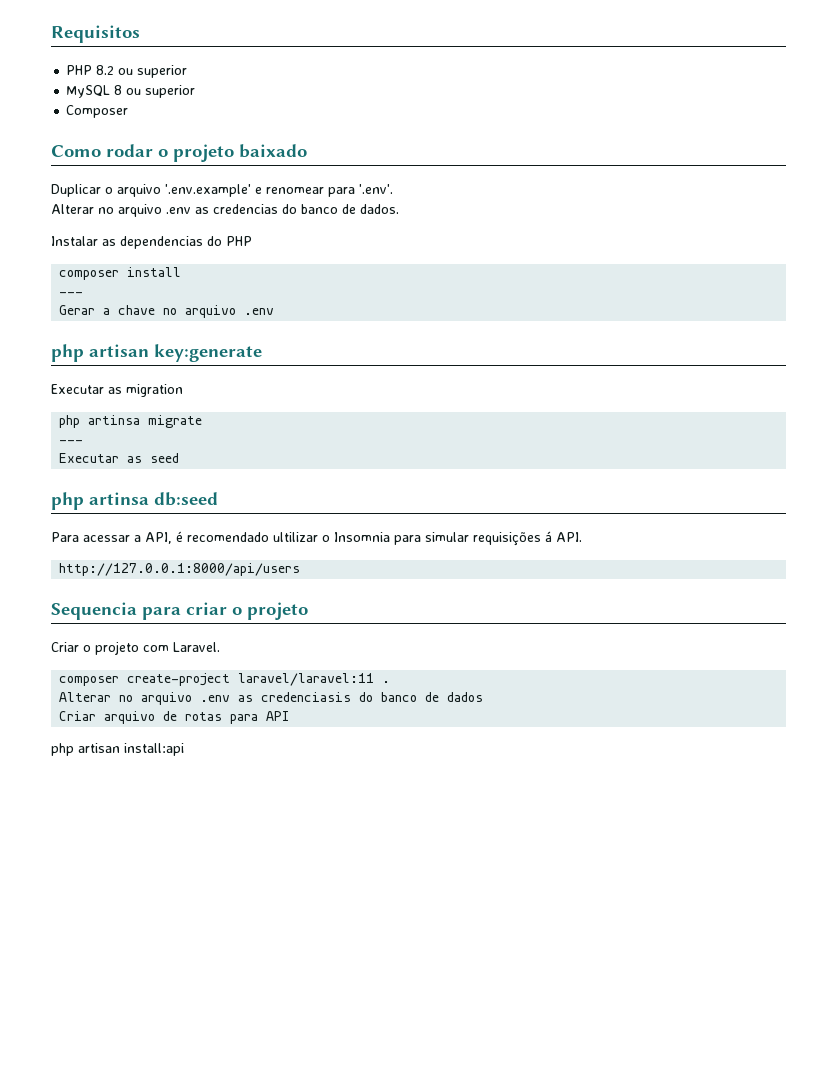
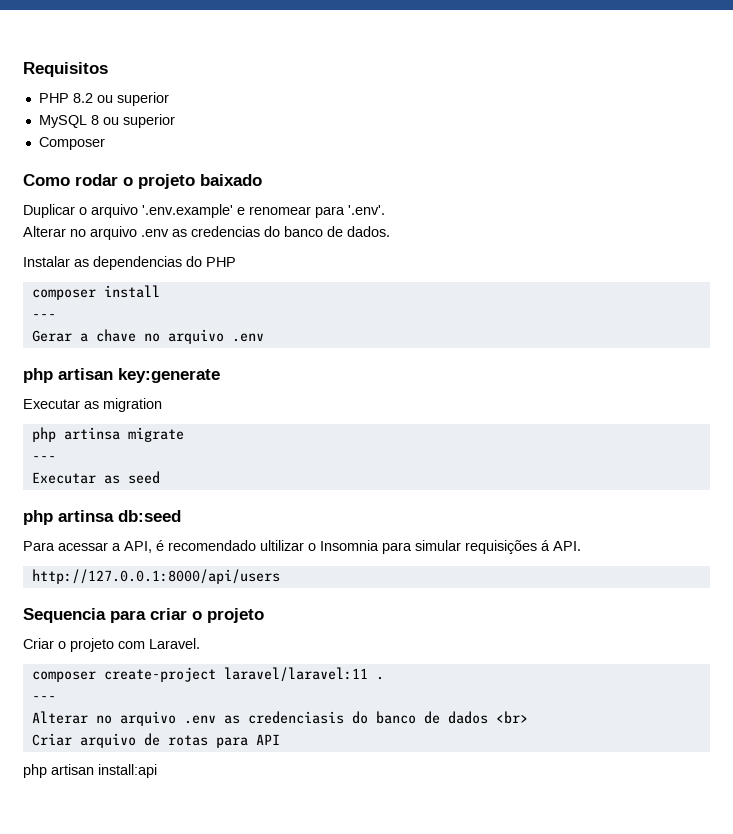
(391, 682) none -> [31,696,56,701] // ---
(484, 697) none -> [495,711,528,724] <br>

